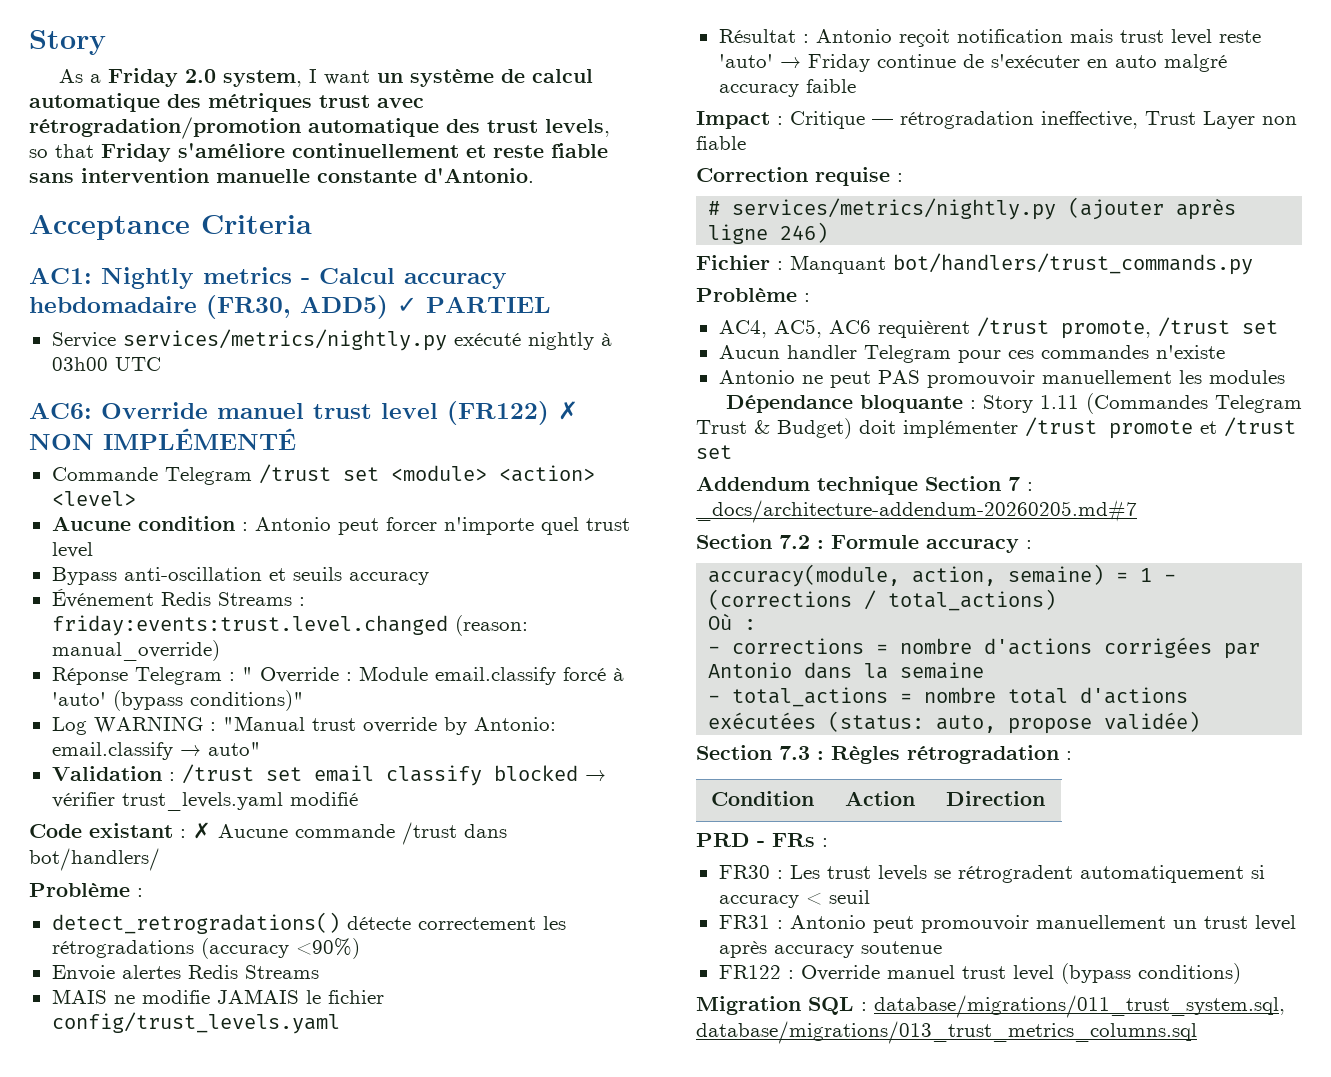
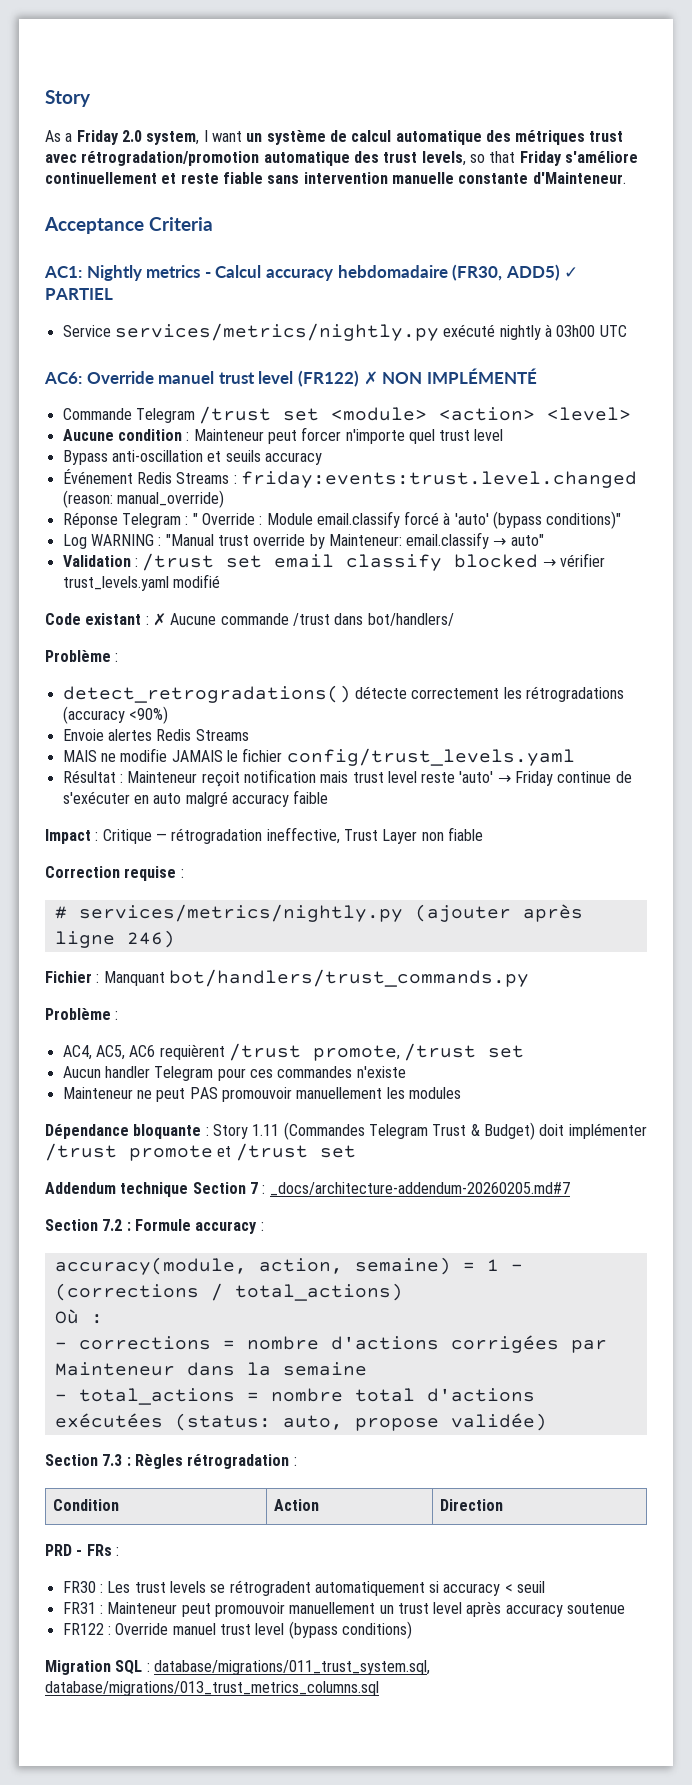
[424,168,534,183] d'Antonio. -> [532,172,626,184] d'Mainteneur.
[254,517,331,531] Antonio -> [193,429,264,441] Mainteneur
[473,717,556,731] Antonio: -> [328,534,402,546] Mainteneur:
[815,29,892,43] Antonio -> [127,771,198,783] Mainteneur
[718,370,795,384] Antonio -> [62,1087,133,1099] Mainteneur
[708,662,793,678] Antonio -> [54,1362,175,1376] Mainteneur
[789,915,866,929] Antonio -> [107,1602,178,1614] Mainteneur

